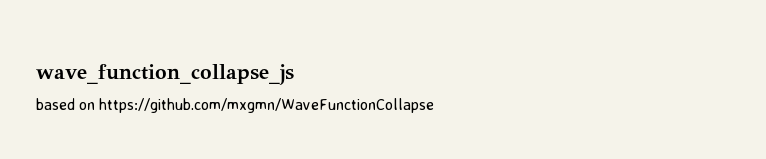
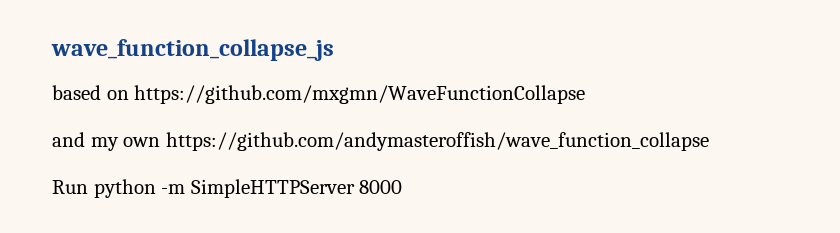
(435, 105) none -> [52,132,709,151] [52,179,403,198] // and my own https://github.com/andymasteroffish/wave_function_collapse // Run python -m SimpleHTTPServer 8000

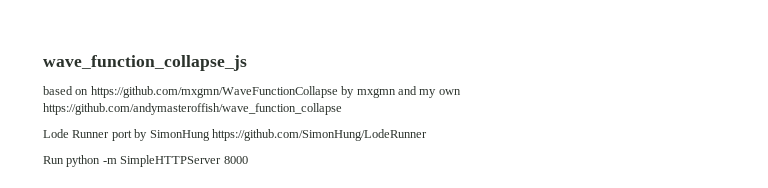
(586, 94) // -> [341,86,396,98] by mxgmn
(709, 141) none -> [43,129,427,141] // Lode Runner port by SimonHung https://github.com/SimonHung/LodeRunner

